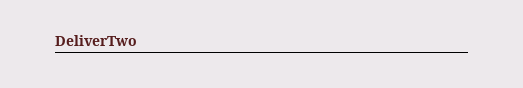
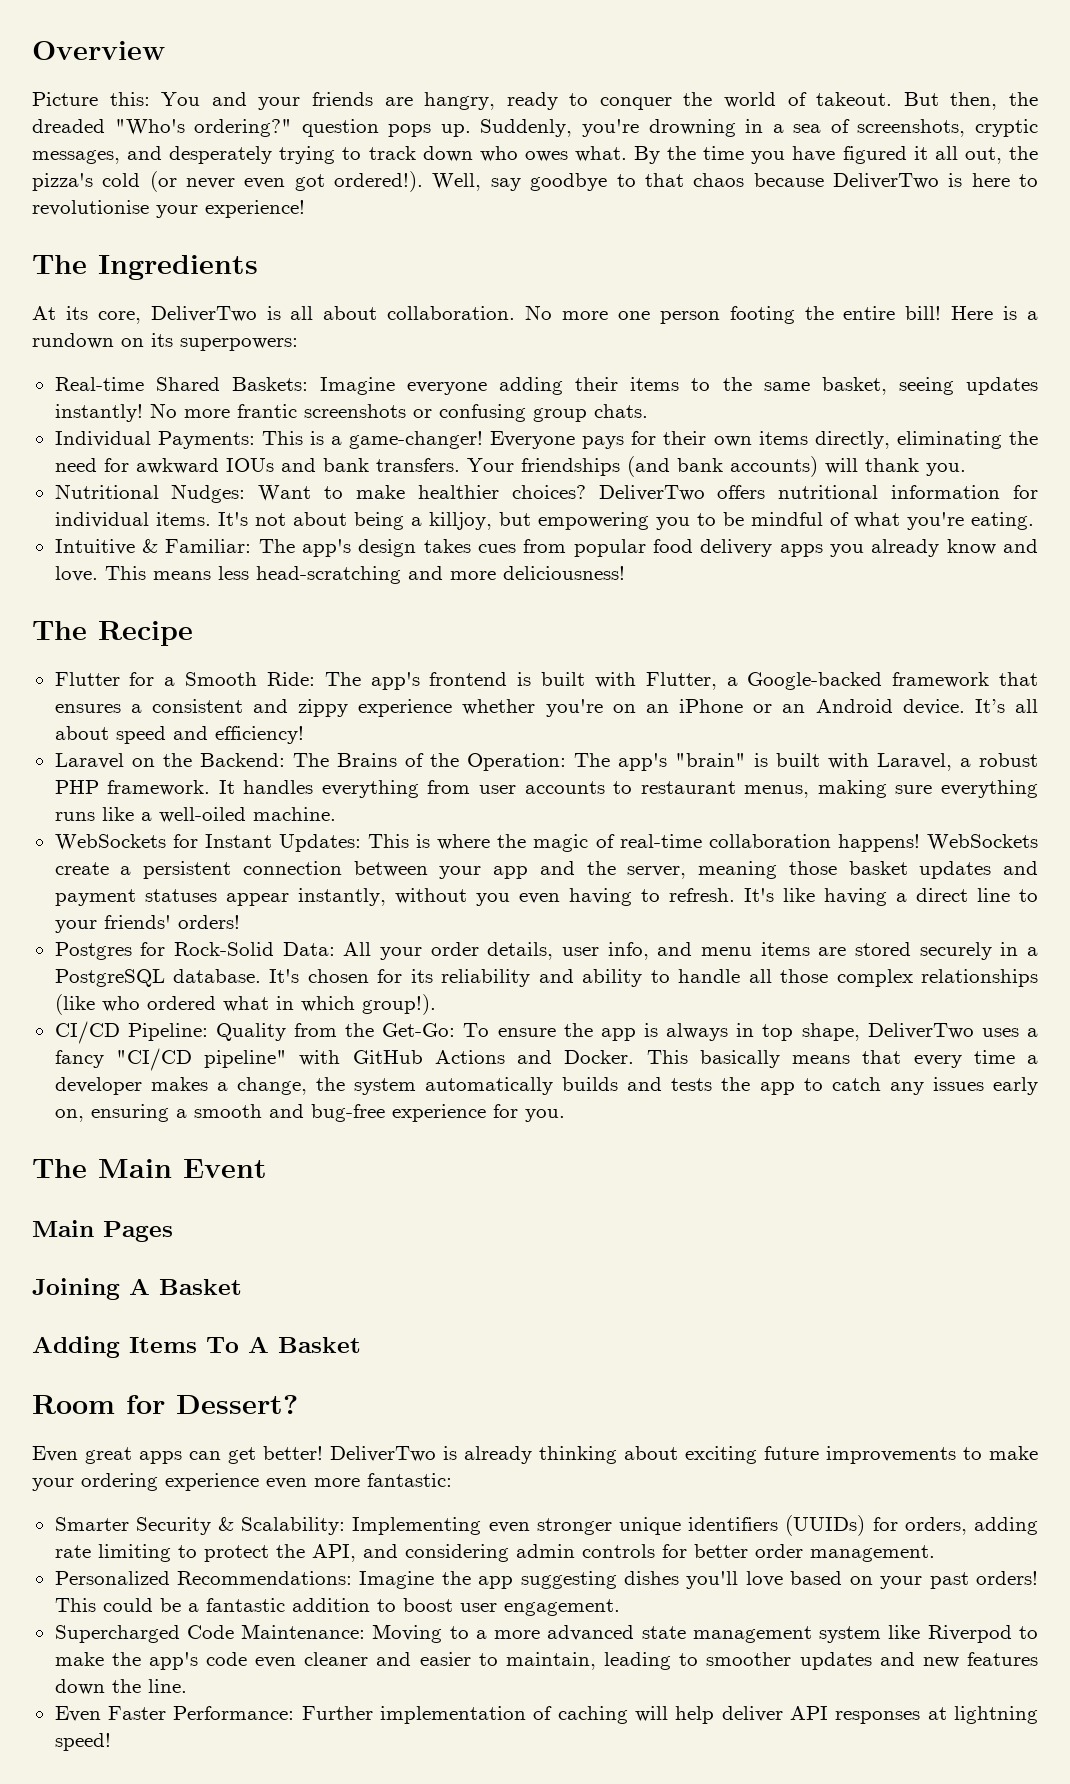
[55,35,137,46] DeliverTwo -> [32,41,165,60] [32,92,1039,110] [32,119,1038,137] [32,146,1038,164] [32,171,1039,192] [32,200,305,218] [32,255,258,280] [32,305,1039,324] [32,333,298,351] [54,377,1038,395] [54,403,648,422] [54,431,1038,449] [54,456,966,477] [54,484,1038,503] [54,512,1034,530] [54,539,1039,557] [54,566,625,584] [32,621,193,646] [54,672,1039,690] [54,699,1039,717] [54,726,304,744] [54,753,1038,771] [54,780,1038,798] [54,807,336,823] [54,834,1038,852] [54,861,1039,879] [54,888,1039,906] [54,915,240,933] [54,942,1038,960] [54,969,1038,987] [54,994,436,1015] [54,1021,1038,1044] [54,1048,1039,1071] [54,1077,1039,1095] [54,1104,565,1122] [32,1159,267,1178] [32,1220,173,1242] [32,1278,242,1300] [32,1336,361,1358] [32,1395,298,1414] [32,1446,1038,1464] [32,1473,452,1491] [54,1515,1038,1536] [54,1544,935,1562] [54,1571,1039,1589] [54,1598,620,1616] [54,1624,1038,1643] [54,1652,1039,1670] [54,1679,187,1695] [54,1706,1039,1724] [54,1733,111,1751] Overview // Picture this: You and your friends are hangry, ready to conquer the world of takeout. But then, the dreaded "Who's ordering?" question pops up. Suddenly, you're drowning in a sea of screenshots, cryptic messages, and desperately trying to track down who owes what. By the time you have figured it all out, the pizza's cold (or never even got ordered!). Well, say goodbye to that chaos because DeliverTwo is here to revolutionise your experience! // The Ingredients // At its core, DeliverTwo is all about collaboration. No more one person footing the entire bill! Here is a rundown on its superpowers: // Real-time Shared Baskets: Imagine everyone adding their items to the same basket, seeing updates instantly! No more frantic screenshots or confusing group chats. // Individual Payments: This is a game-changer! Everyone pays for their own items directly, eliminating the need for awkward IOUs and bank transfers. Your friendships (and bank accounts) will thank you. // Nutritional Nudges: Want to make healthier choices? DeliverTwo offers nutritional information for individual items. It's not about being a killjoy, but empowering you to be mindful of what you're eating. // Intuitive & Familiar: The app's design takes cues from popular food delivery apps you already know and love. This means less head-scratching and more deliciousness! // The Recipe // Flutter for a Smooth Ride: The app's frontend is built with Flutter, a Google-backed framework that ensures a consistent and zippy experience whether you're on an iPhone or an Android device. It’s all about speed and efficiency! // Laravel on the Backend: The Brains of the Operation: The app's "brain" is built with Laravel, a robust PHP framework. It handles everything from user accounts to restaurant menus, making sure everything runs like a well-oiled machine. // WebSockets for Instant Updates: This is where the magic of real-time collaboration happens! WebSockets create a persistent connection between your app and the server, meaning those basket updates and payment statuses appear instantly, without you even having to refresh. It's like having a direct line to your friends' orders! // Postgres for Rock-Solid Data: All your order details, user info, and menu items are stored securely in a PostgreSQL database. It's chosen for its reliability and ability to handle all those complex relationships (like who ordered what in which group!). // CI/CD Pipeline: Quality from the Get-Go: To ensure the app is always in top shape, DeliverTwo uses a fancy "CI/CD pipeline" with GitHub Actions and Docker. This basically means that every time a developer makes a change, the system automatically builds and tests the app to catch any issues early on, ensuring a smooth and bug-free experience for you. // The Main Event // Main Pages // Joining A Basket // Adding Items To A Basket // Room for Dessert? // Even great apps can get better! DeliverTwo is already thinking about exciting future improvements to make your ordering experience even more fantastic: // Smarter Security & Scalability: Implementing even stronger unique identifiers (UUIDs) for orders, adding rate limiting to protect the API, and considering admin controls for better order management. // Personalized Recommendations: Imagine the app suggesting dishes you'll love based on your past orders! This could be a fantastic addition to boost user engagement. // Supercharged Code Maintenance: Moving to a more advanced state management system like Riverpod to make the app's code even cleaner and easier to maintain, leading to smoother updates and new features down the line. // Even Faster Performance: Further implementation of caching will help deliver API responses at lightning speed!

